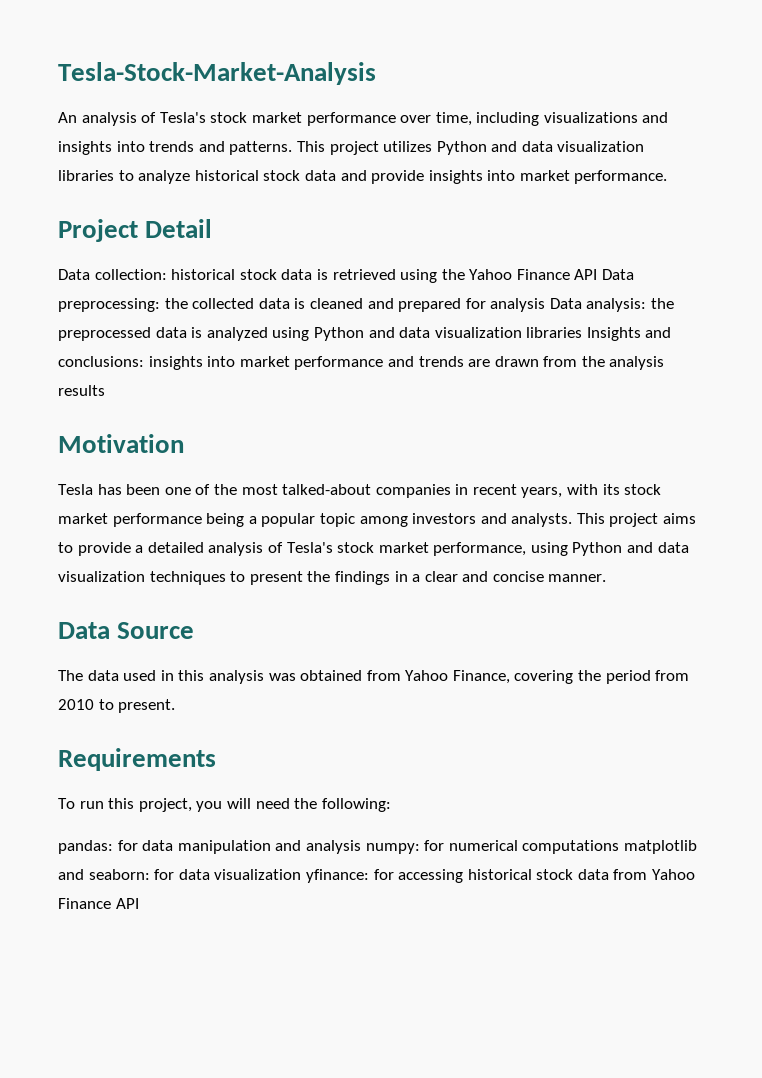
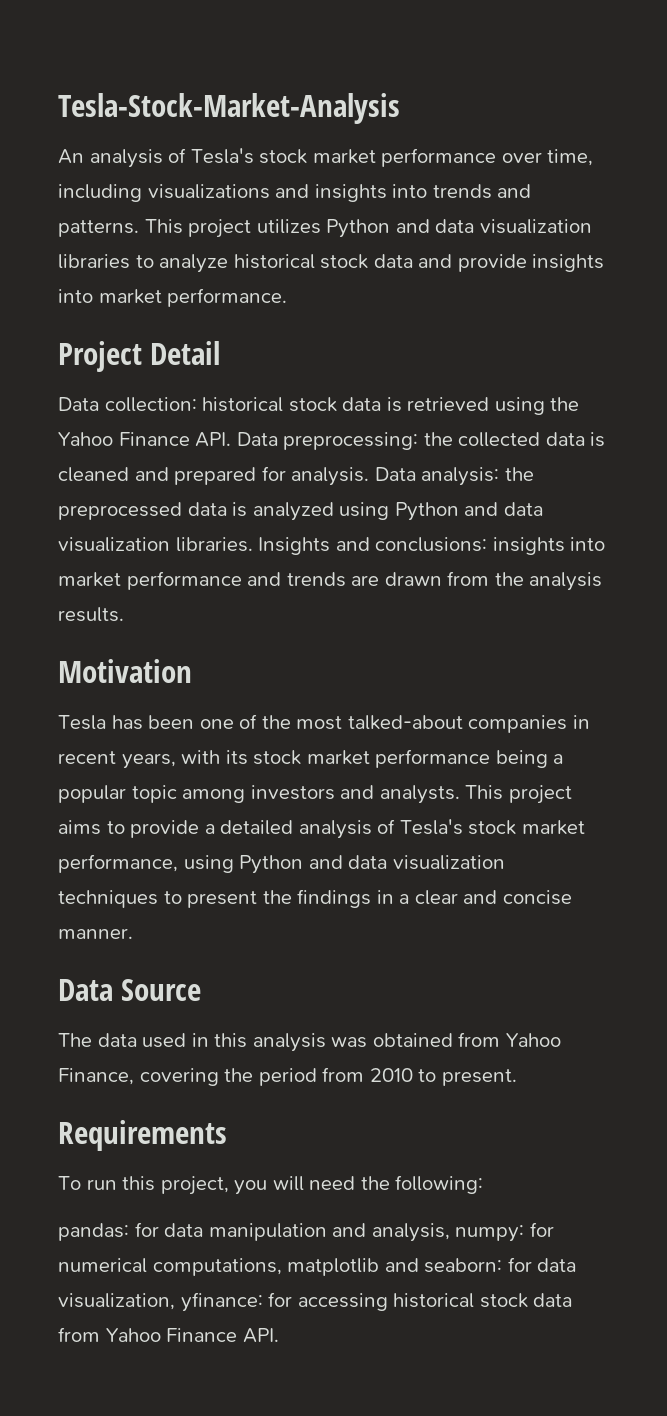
[574,269,598,280] API -> [195,432,232,447] API.
[490,298,546,312] analysis -> [291,467,370,486] analysis.
[526,327,583,338] libraries -> [175,537,253,552] libraries.
[58,385,105,396] results -> [58,607,124,622] results.
[305,840,361,854] analysis -> [371,1223,450,1242] analysis,
[522,840,620,854] computations -> [152,1258,282,1276] computations,
[214,869,302,880] visualization -> [58,1293,175,1310] visualization,
[115,898,139,909] API -> [242,1328,279,1343] API.

